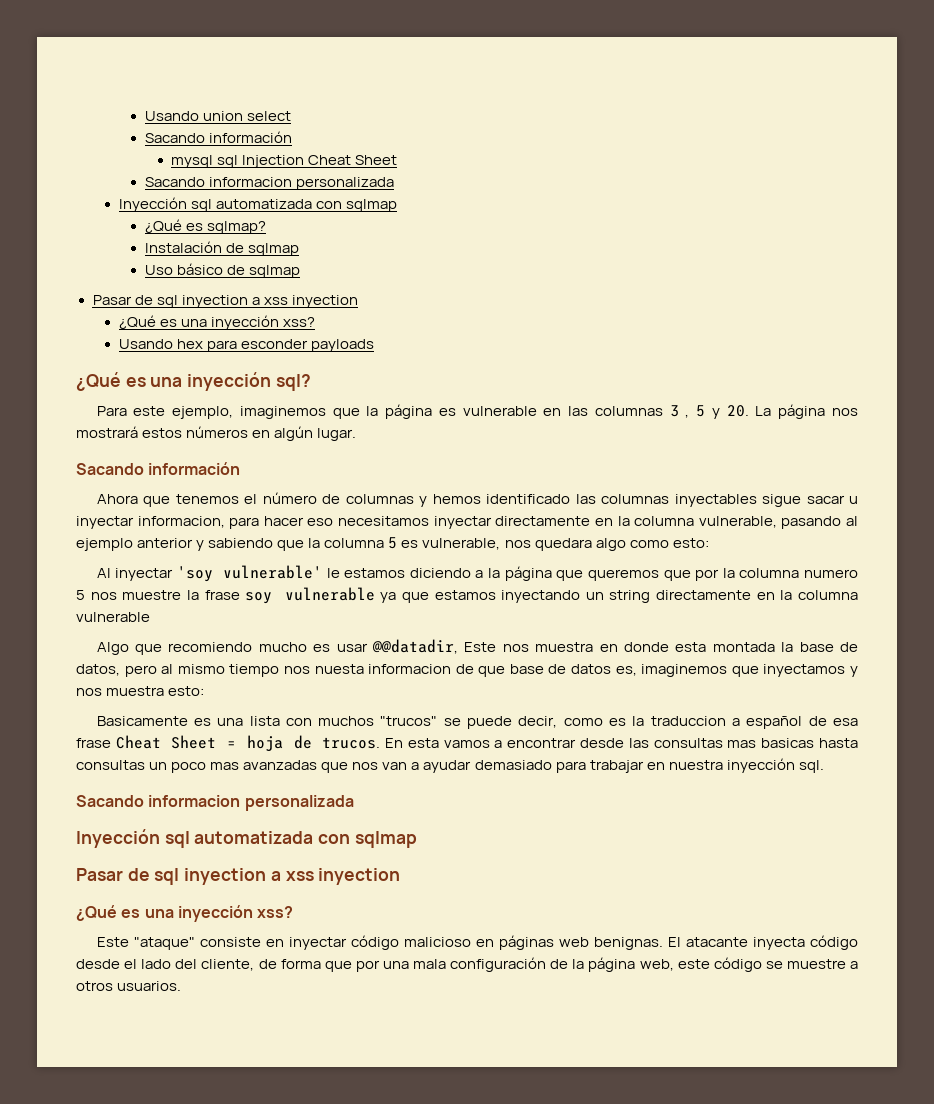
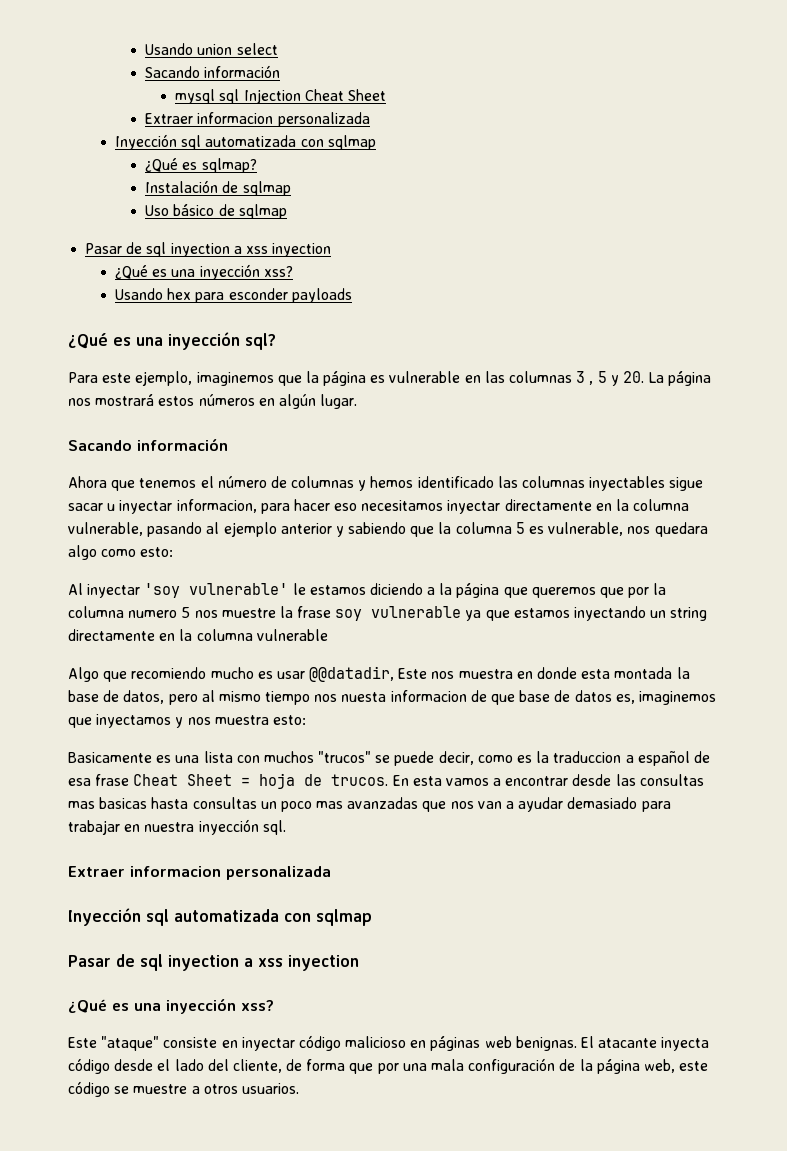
[144,177,205,187] Sacando -> [145,113,194,124] Extraer
[76,795,144,807] Sacando -> [68,866,125,877] Extraer

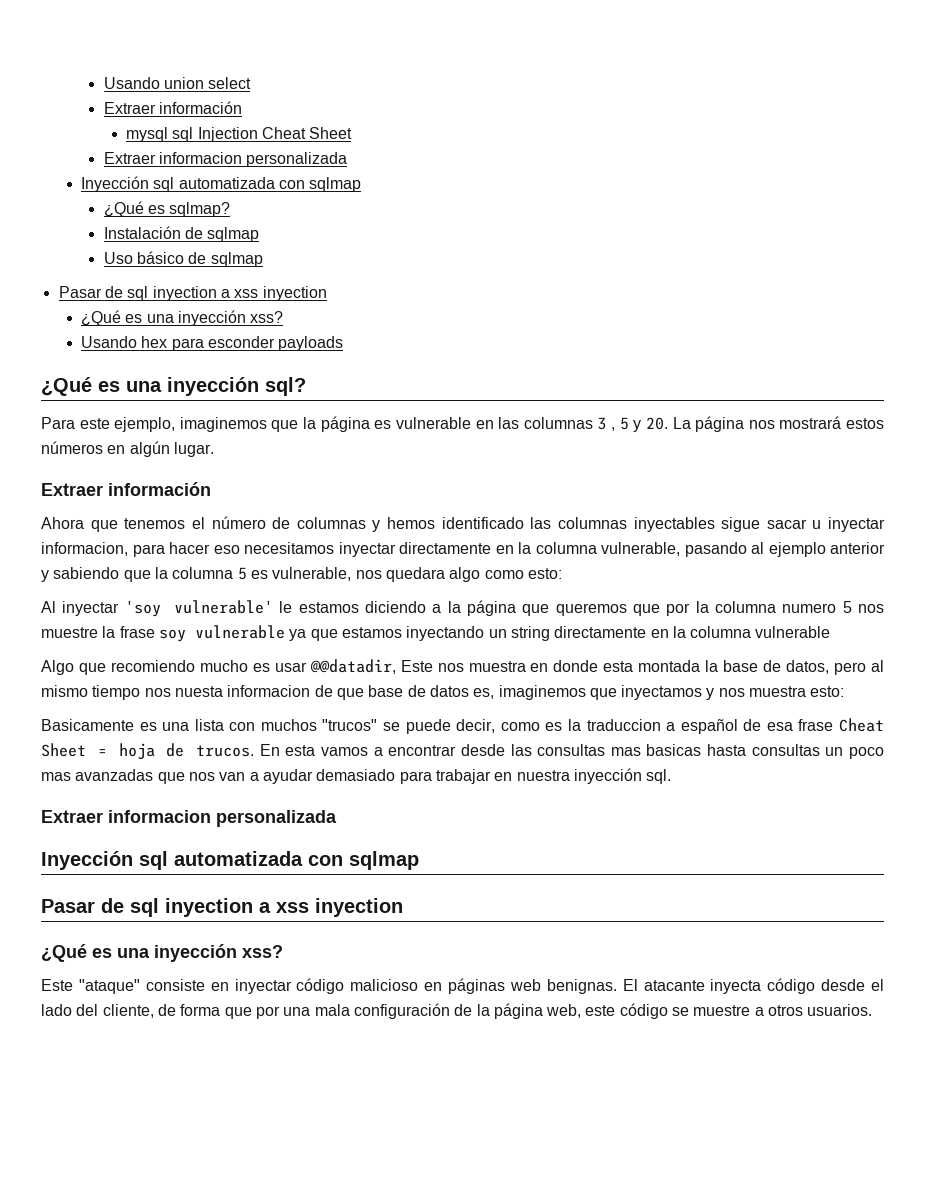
[145,66,201,78] Sacando -> [103,102,156,114] Extraer
[68,440,132,451] Sacando -> [41,483,103,496] Extraer

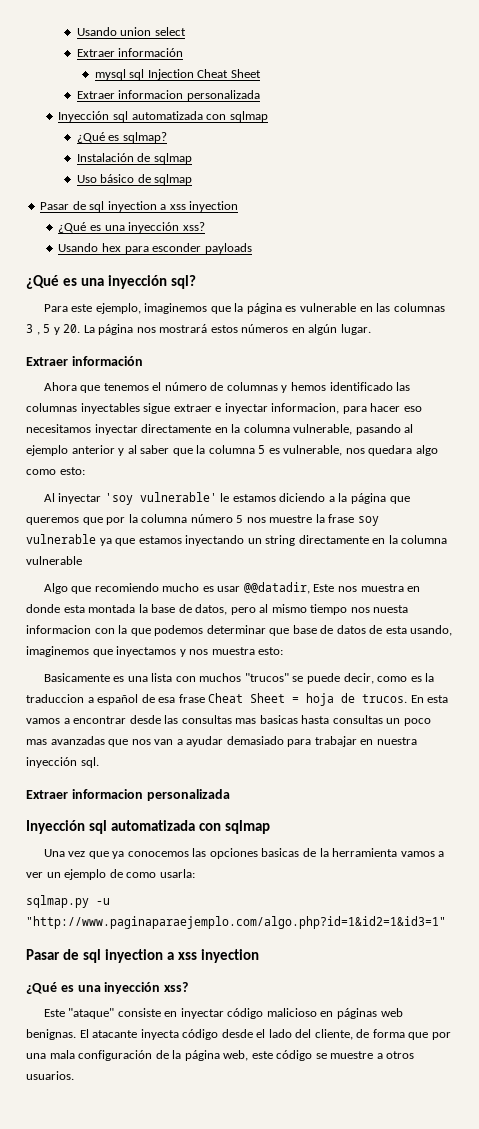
[766,519,822,529] sacar u -> [173,404,222,412] extraer e
[53,567,120,579] sabiendo -> [127,445,170,454] al saber
[782,603,837,613] numero -> [190,514,233,523] número
[314,685,333,697] de -> [94,625,266,636] con la que podemos determinar
[473,688,495,699] es, -> [369,625,453,636] de esta usando,
(419, 860) none -> [43,848,445,859] [26,869,195,880] [26,895,110,908] [26,916,446,929] // Una vez que ya conocemos las opciones basicas de la herramienta vamos a ver un ejemplo de como usarla: // sqlmap.py -u "http://www.paginaparaejemplo.com/algo.php?id=1&id2=1&id3=1"

